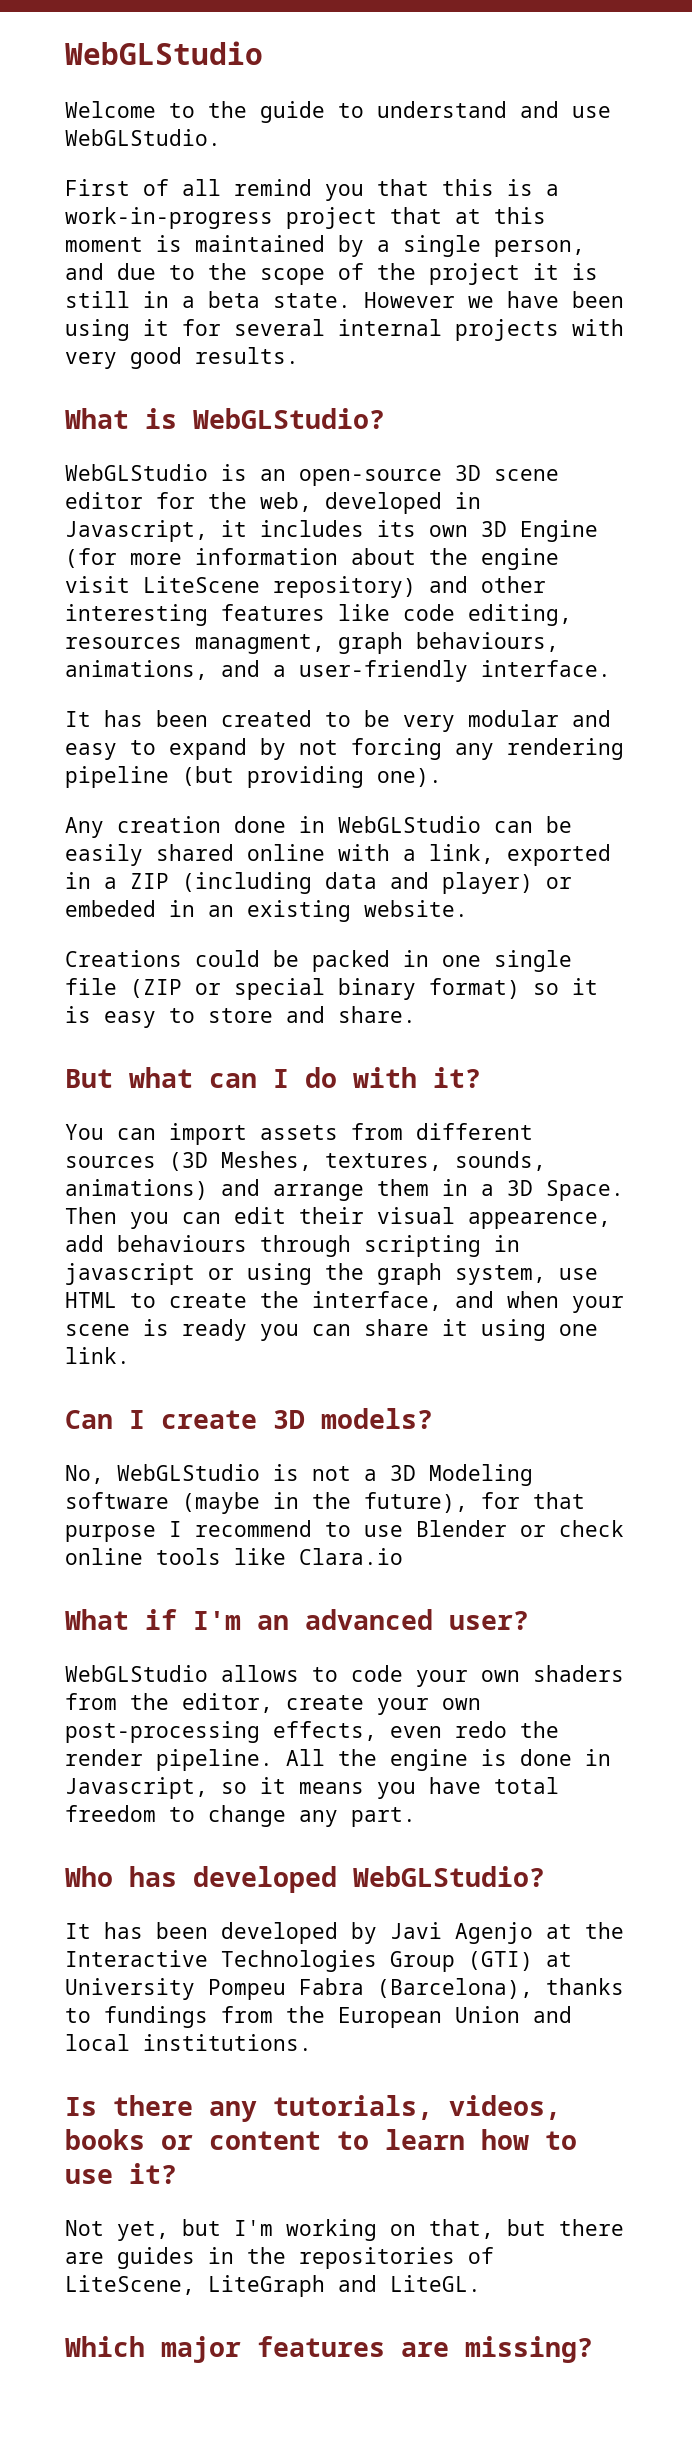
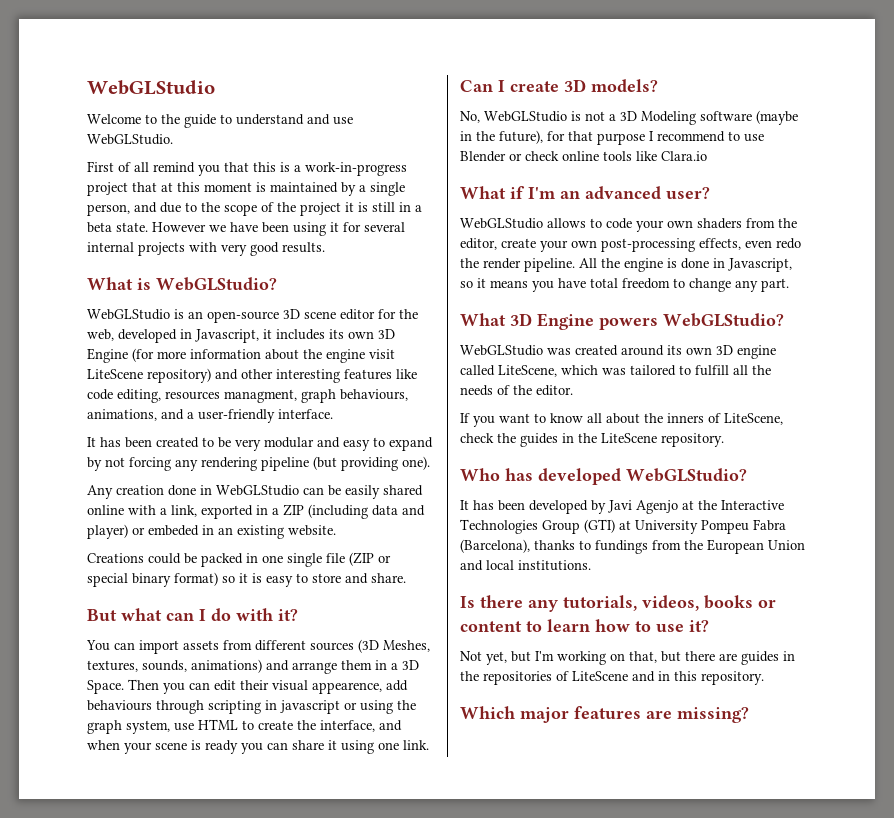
(416, 1817) none -> [460,313,784,330] [460,345,776,359] [460,365,771,377] [460,385,573,396] [460,413,783,427] [460,433,724,447] // What 3D Engine powers WebGLStudio? // WebGLStudio was created around its own 3D engine called LiteScene, which was tailored to fulfill all the needs of the editor. // If you want to know all about the inners of LiteScene, check the guides in the LiteScene repository.
[65,2275,481,2297] LiteScene, LiteGraph and LiteGL. -> [572,671,764,685] LiteScene and in this repository.

